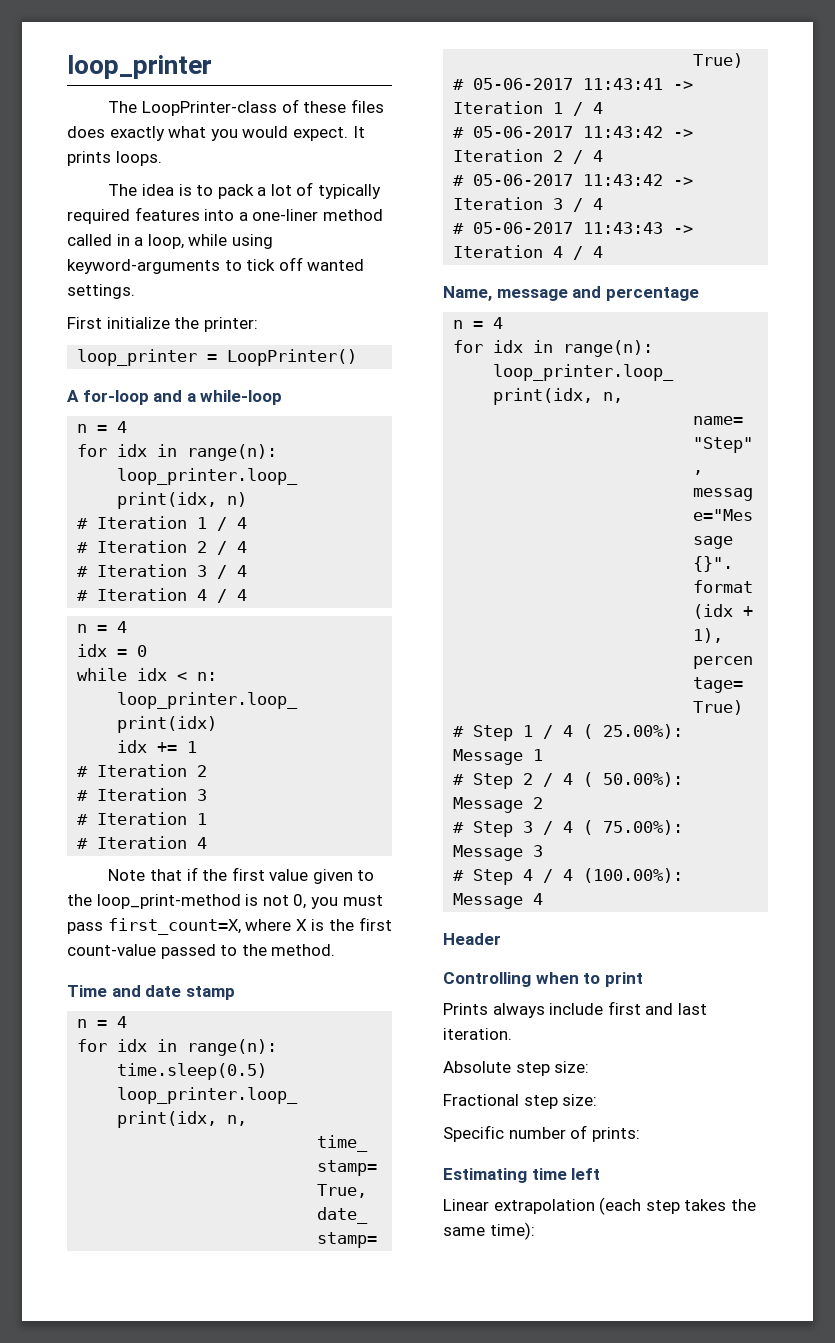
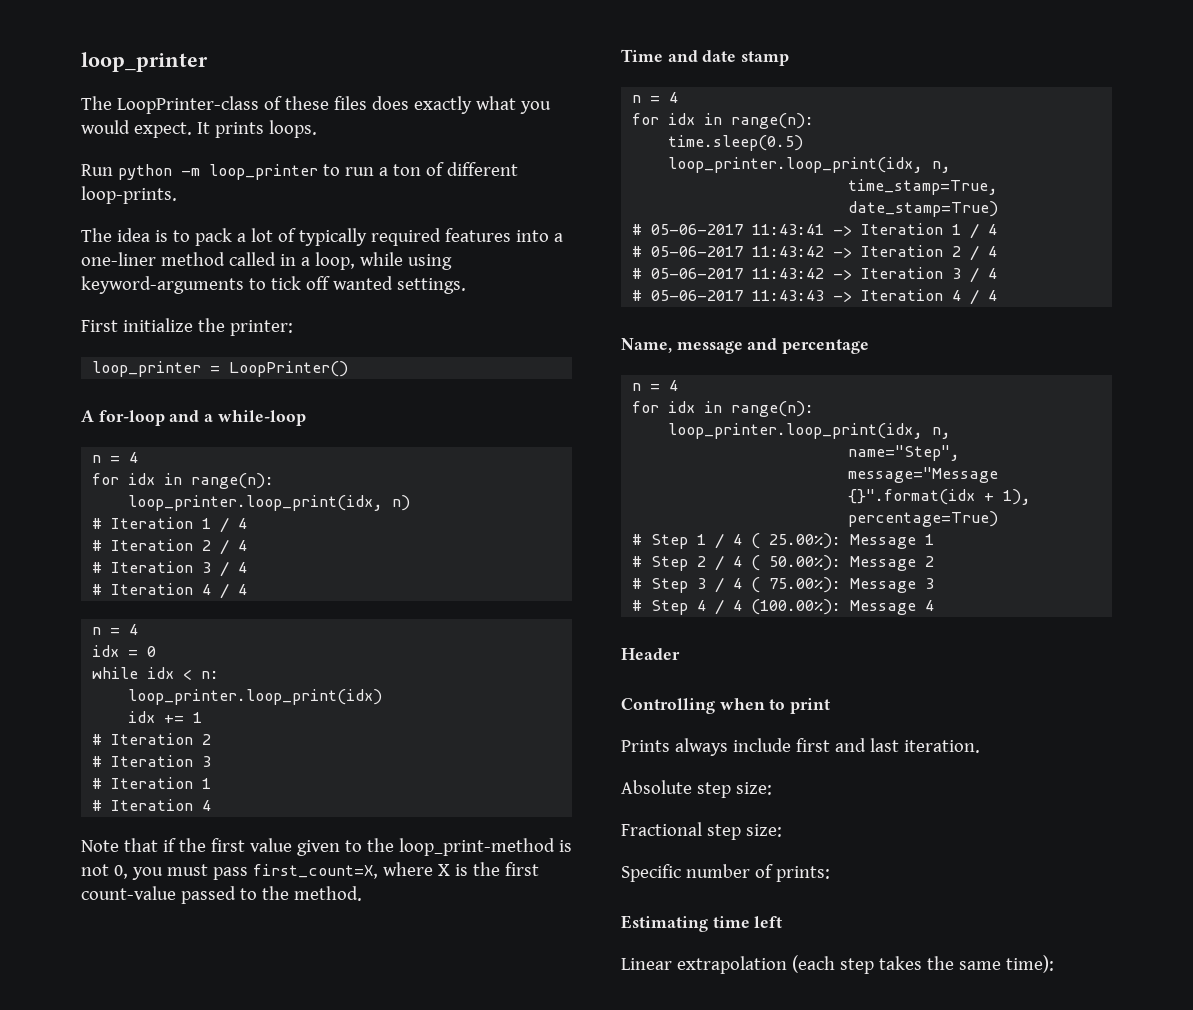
(162, 158) none -> [81,162,518,180] [81,186,177,204] // Run python -m loop_printer to run a ton of different loop-prints.

